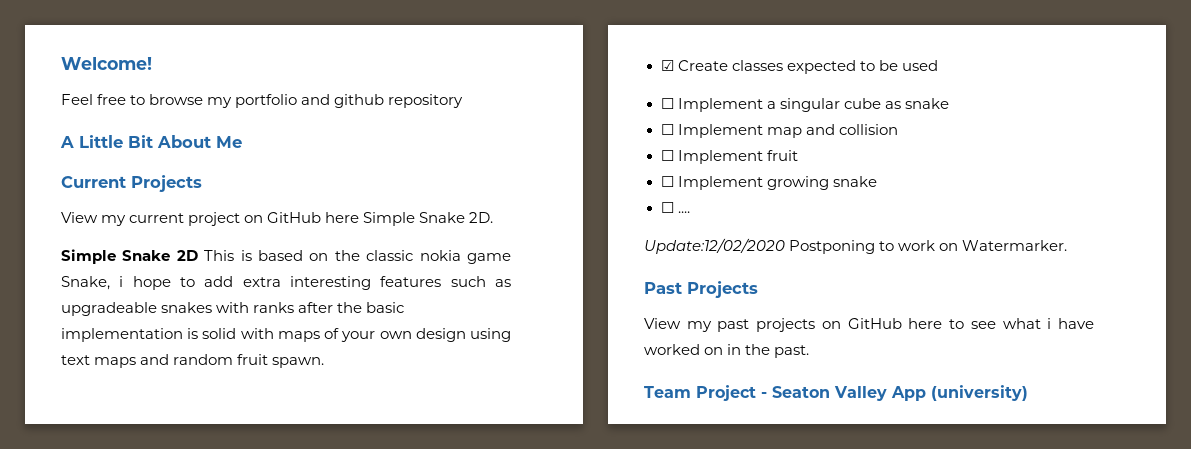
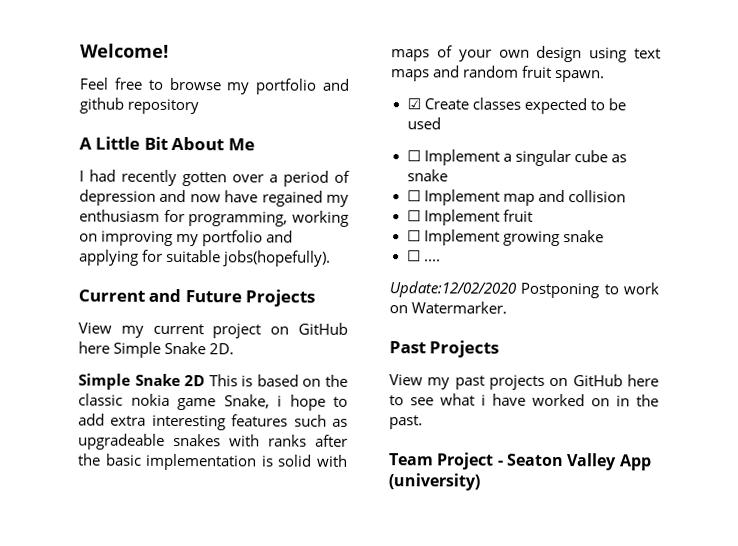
(242, 142) none -> [79,169,350,187] [79,189,349,207] [79,209,349,227] [79,230,294,247] [79,249,332,267] // I had recently gotten over a period of depression and now have regained my enthusiasm for programming, working on improving my portfolio and applying for suitable jobs(hopefully).
(126, 182) none -> [148,288,242,303] and Future

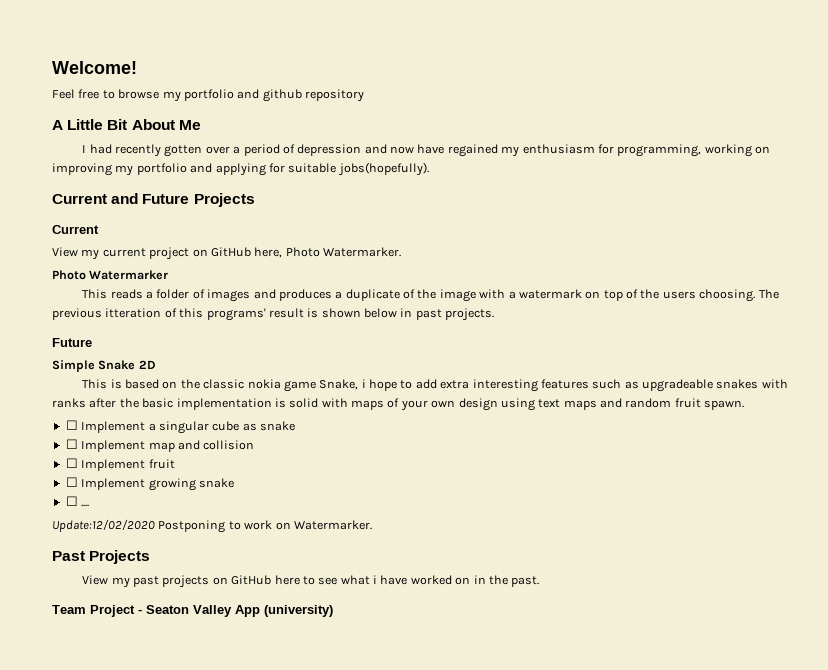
(316, 298) none -> [52,225,99,234] // Current
[78,341,235,358] here Simple Snake 2D. -> [254,247,401,258] [52,270,169,280] [82,289,779,302] [52,308,495,321] [52,338,92,347] here, Photo Watermarker. // Photo Watermarker // This reads a folder of images and produces a duplicate of the image with a watermark on top of the users choosing. The previous itteration of this programs' result is shown below in past projects. // Future
(206, 381) none -> (156, 364) //
[406,97,626,115] [406,117,441,130] // ☑ Create classes expected to be used -> (745, 405) none

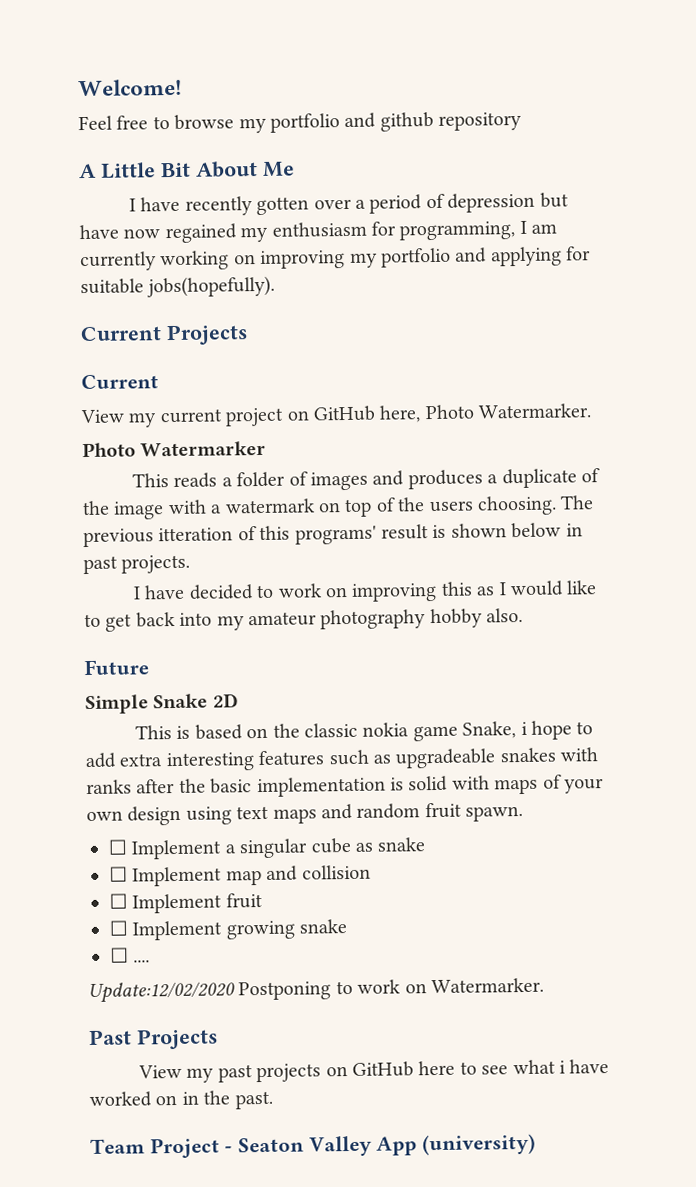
[89,144,112,154] had -> [140,196,181,212] have
[364,144,445,154] and now have -> [539,192,569,208] [79,224,161,240] but have now
(702, 150) none -> [519,220,558,234] [80,251,157,272] I am currently
[111,193,190,204] and Future -> (162, 334) none
(495, 314) none -> [132,580,598,602] [84,607,524,632] // I have decided to work on improving this as I would like to get back into my amateur photography hobby also.

